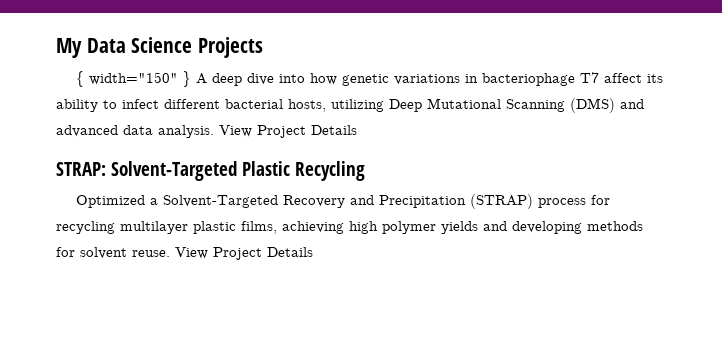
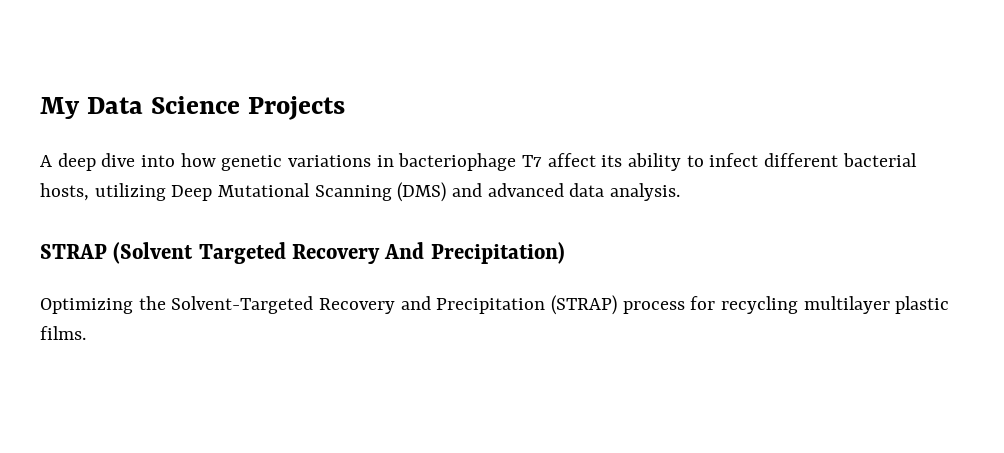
[75,71,191,87] { width="150" } -> (345, 108) none
[219,125,357,138] [56,161,365,181] [75,195,158,208] View Project Details // STRAP: Solvent-Targeted Plastic Recycling // Optimized a -> [40,242,565,264] [40,296,166,314] // STRAP (Solvent Targeted Recovery And Precipitation) // Optimizing the
[241,221,643,234] [56,247,313,260] films, achieving high polymer yields and developing methods for solvent reuse. View Project Details -> [40,326,86,340] films.

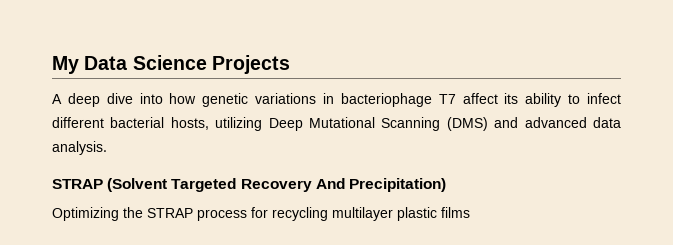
[171,295,618,315] Solvent-Targeted Recovery and Precipitation (STRAP) -> [147,208,193,218] STRAP
[40,326,86,340] films. -> [441,207,470,218] films

